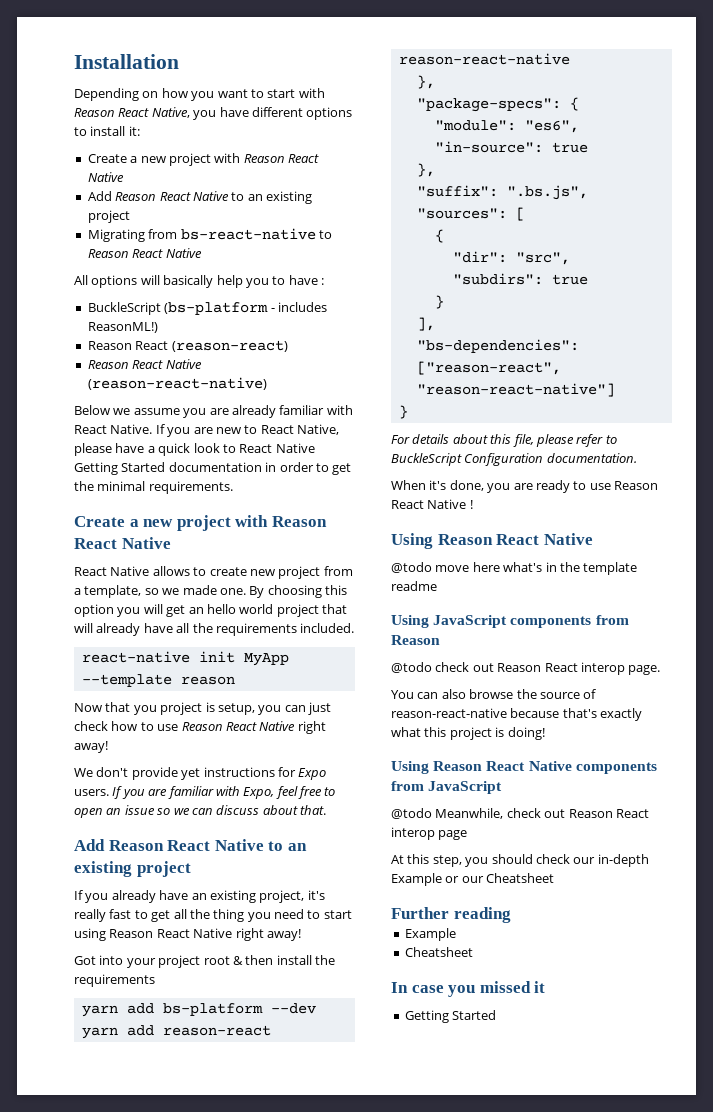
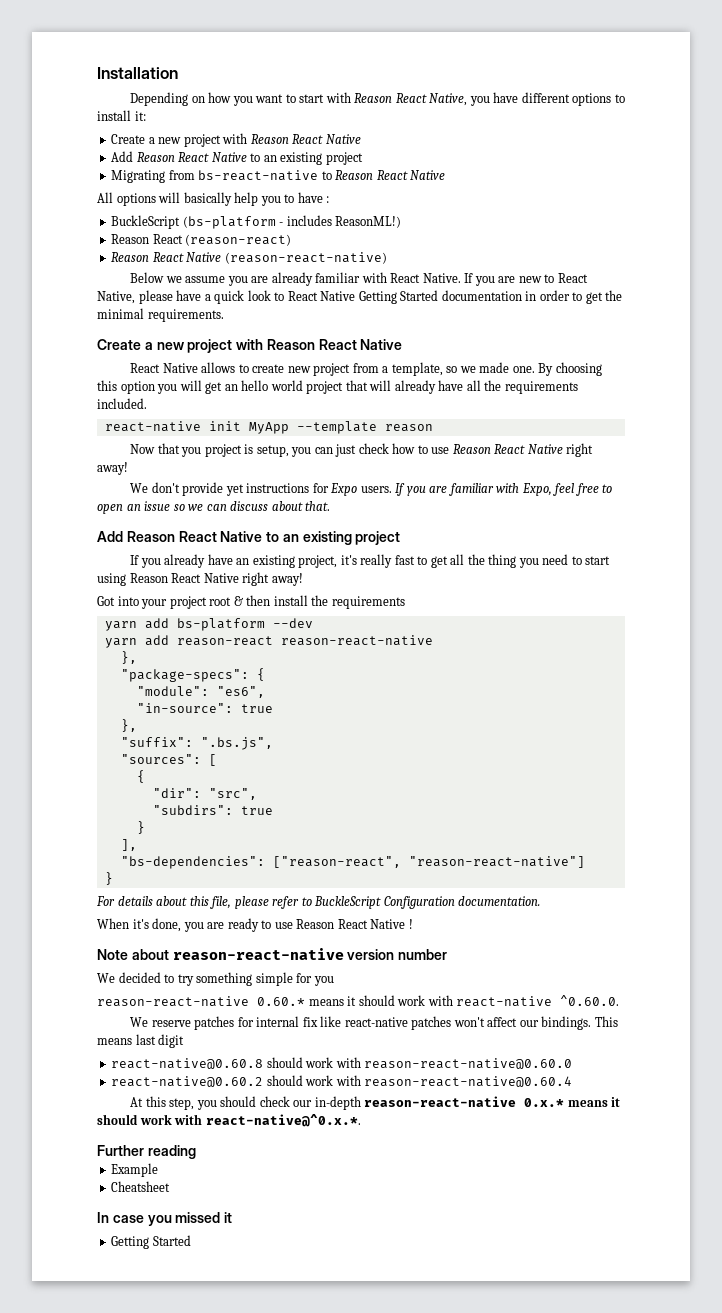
[391,533,593,549] [391,562,638,575] [391,581,437,591] [391,615,629,628] [391,635,440,645] [391,662,661,675] [391,689,597,699] [391,708,643,721] [391,727,545,740] [391,761,657,774] [391,781,503,794] [391,808,649,819] [391,827,468,840] Using Reason React Native // @todo move here what's in the template readme // Using JavaScript components from Reason // @todo check out Reason React interop page. // You can also browse the source of reason-react-native because that's exactly what this project is doing! // Using Reason React Native components from JavaScript // @todo Meanwhile, check out Reason React interop page -> [97,948,448,960] [97,972,334,986] [97,995,620,1007] [130,1016,618,1030] [97,1034,185,1048] [111,1057,573,1069] [111,1075,573,1087] Note about reason-react-native version number // We decided to try something simple for you // reason-react-native 0.60.* means it should work with react-native ^0.60.0. // We reserve patches for internal fix like react-native patches won't affect our bindings. This means last digit // react-native@0.60.8 should work with reason-react-native@0.60.0 // react-native@0.60.2 should work with reason-react-native@0.60.4
[391,873,555,886] Example or our Cheatsheet -> [364,1096,621,1107] [97,1114,361,1127] reason-react-native 0.x.* means it should work with react-native@^0.x.*.

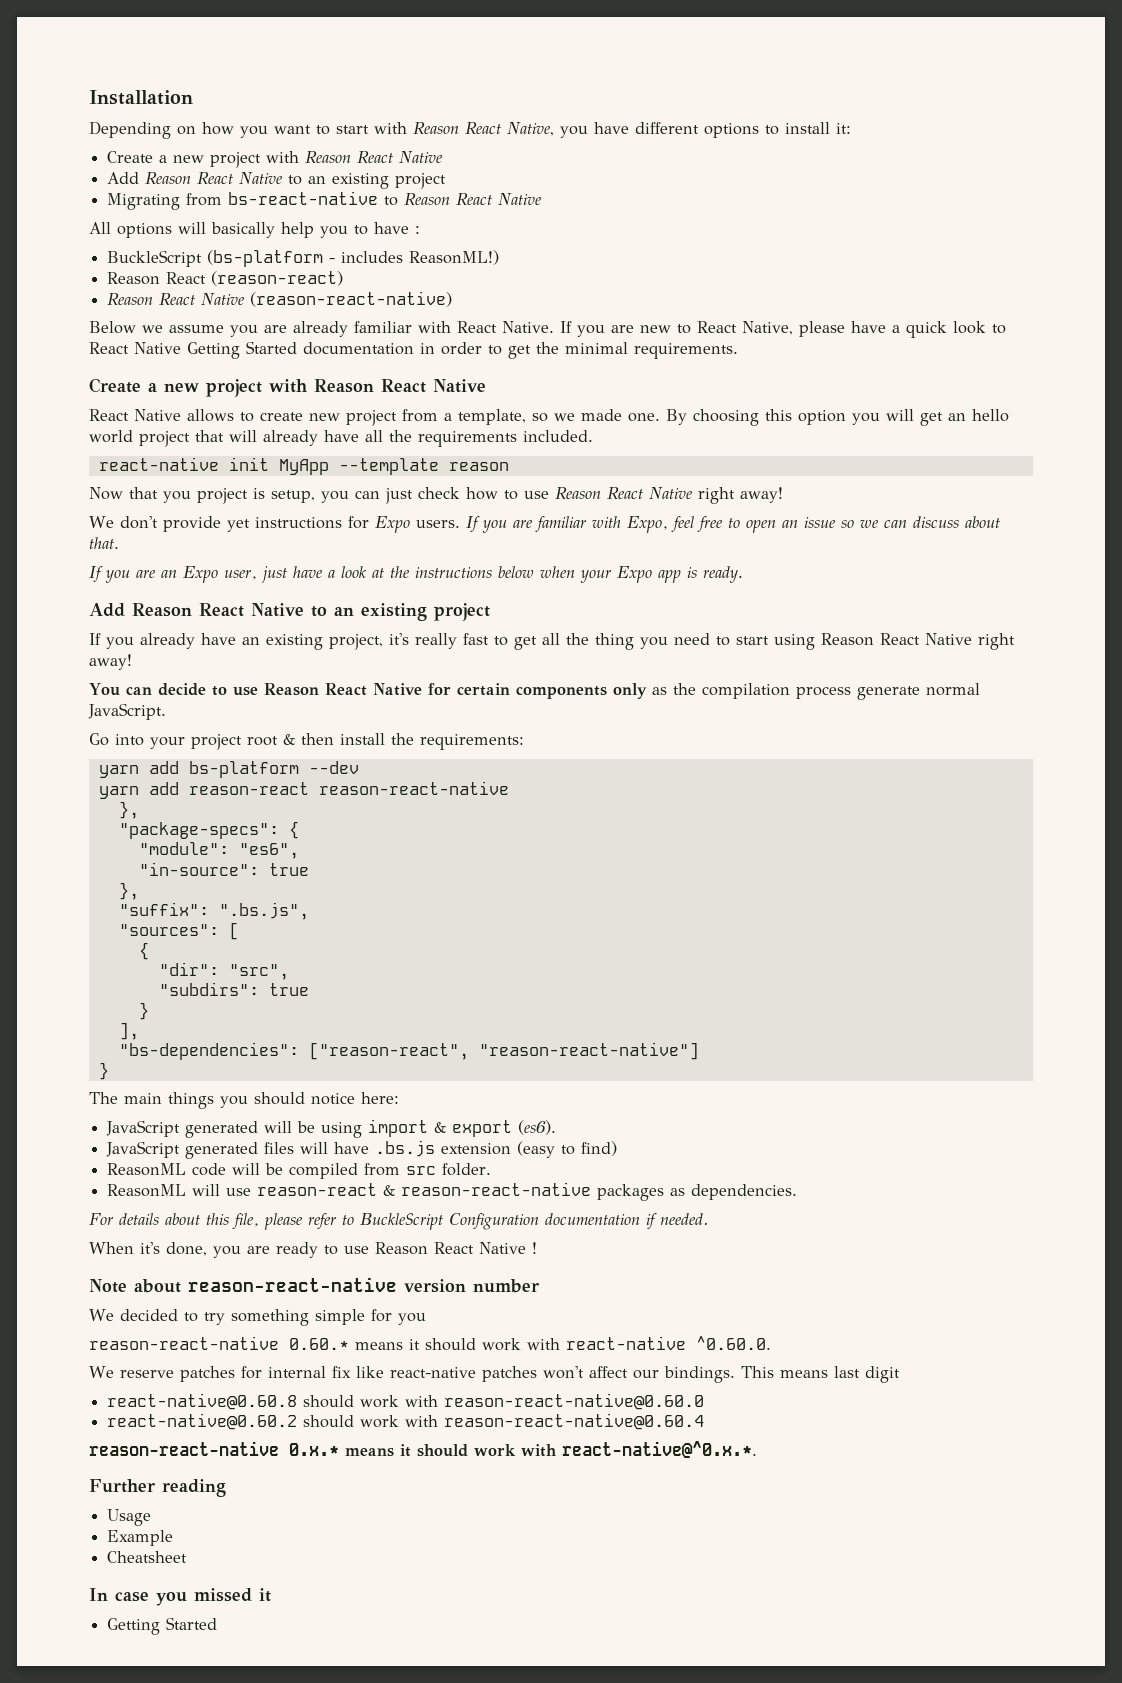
(331, 506) none -> [89,566,743,583] // If you are an Expo user, just have a look at the instructions below when your Expo app is ready.
[97,596,115,606] Got -> [89,683,980,700] [88,703,166,720] [89,733,109,746] You can decide to use Reason React Native for certain components only as the compilation process generate normal JavaScript. // Go
[331,596,405,609] requirements -> [420,734,524,750] requirements:
(113, 878) none -> [89,1092,399,1109] [106,1119,557,1138] [106,1140,618,1159] [107,1163,492,1179] [107,1182,798,1201] // The main things you should notice here: // JavaScript generated will be using import & export (es6). // JavaScript generated files will have .bs.js extension (easy to find) // ReasonML code will be compiled from src folder. // ReasonML will use reason-react & reason-react-native packages as dependencies.
[458,896,541,906] documentation. -> [545,1213,709,1230] documentation if needed.
[130,1096,361,1110] At this step, you should check our in-depth -> (705, 1421) none
(196, 1152) none -> [107,1509,152,1526] // Usage

